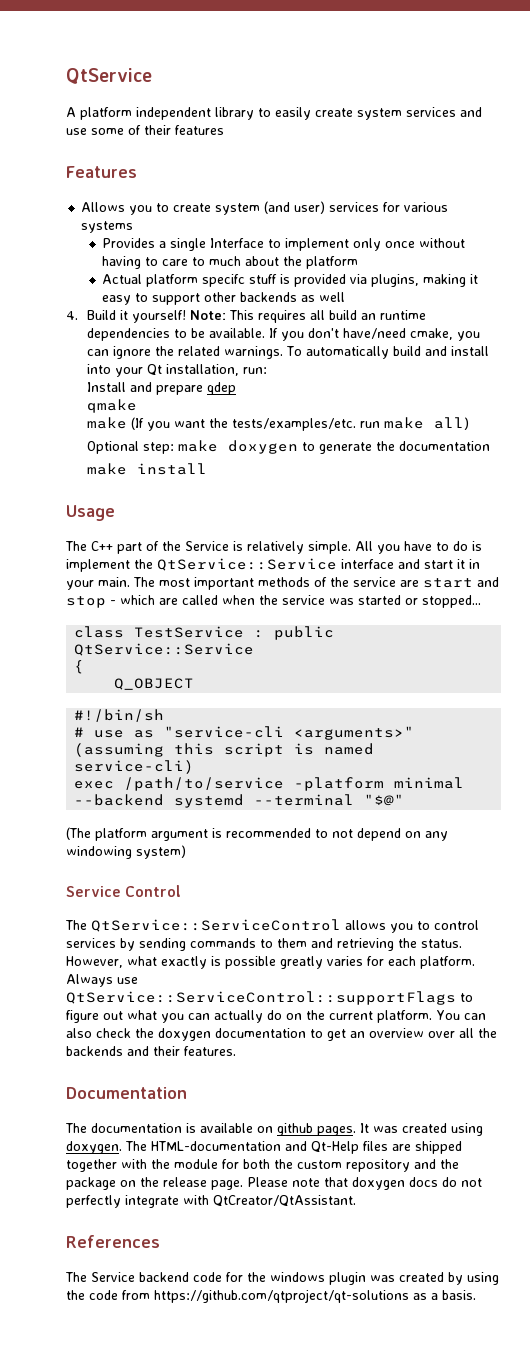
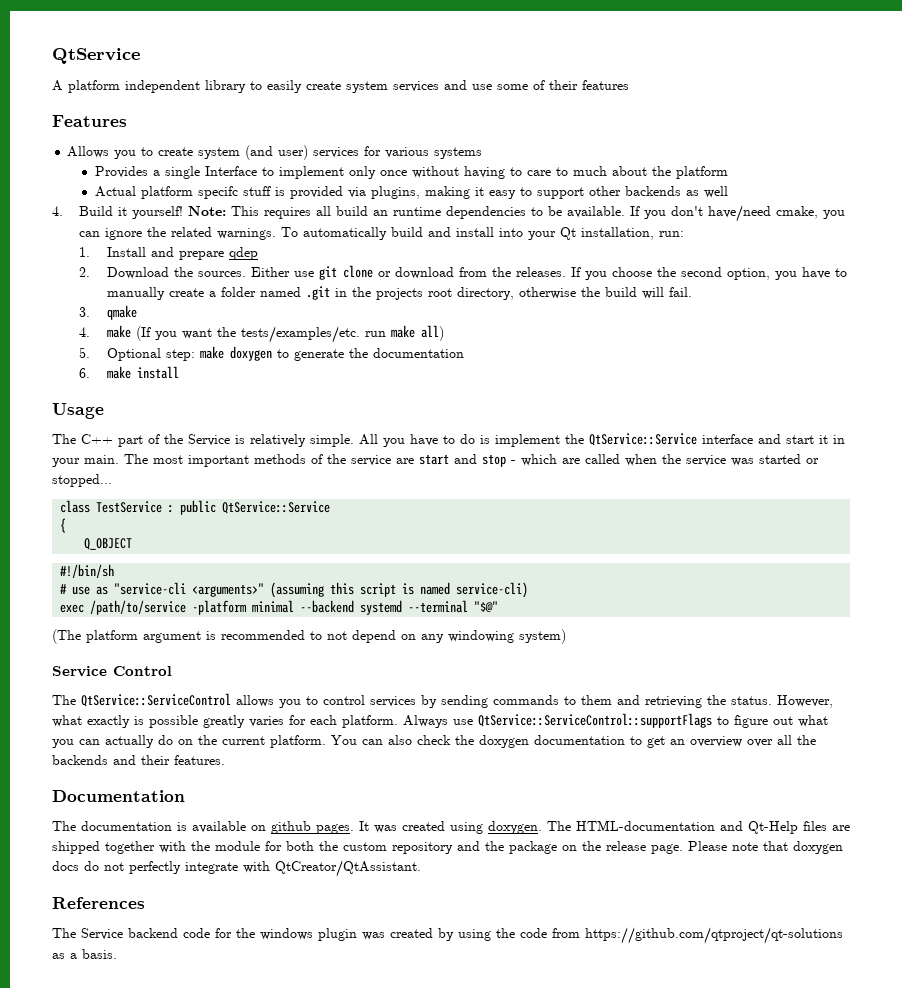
(267, 370) none -> [79,247,91,257] 1.
(236, 388) none -> [79,265,847,280] [106,286,692,300] [79,307,91,317] 2. Download the sources. Either use git clone or download from the releases. If you choose the second option, you have to manually create a folder named .git in the projects root directory, otherwise the build will fail. // 3.
(137, 406) none -> [79,327,91,337] 4.
(469, 423) none -> [79,347,91,358] 5.
(490, 446) none -> [79,368,91,378] 6.

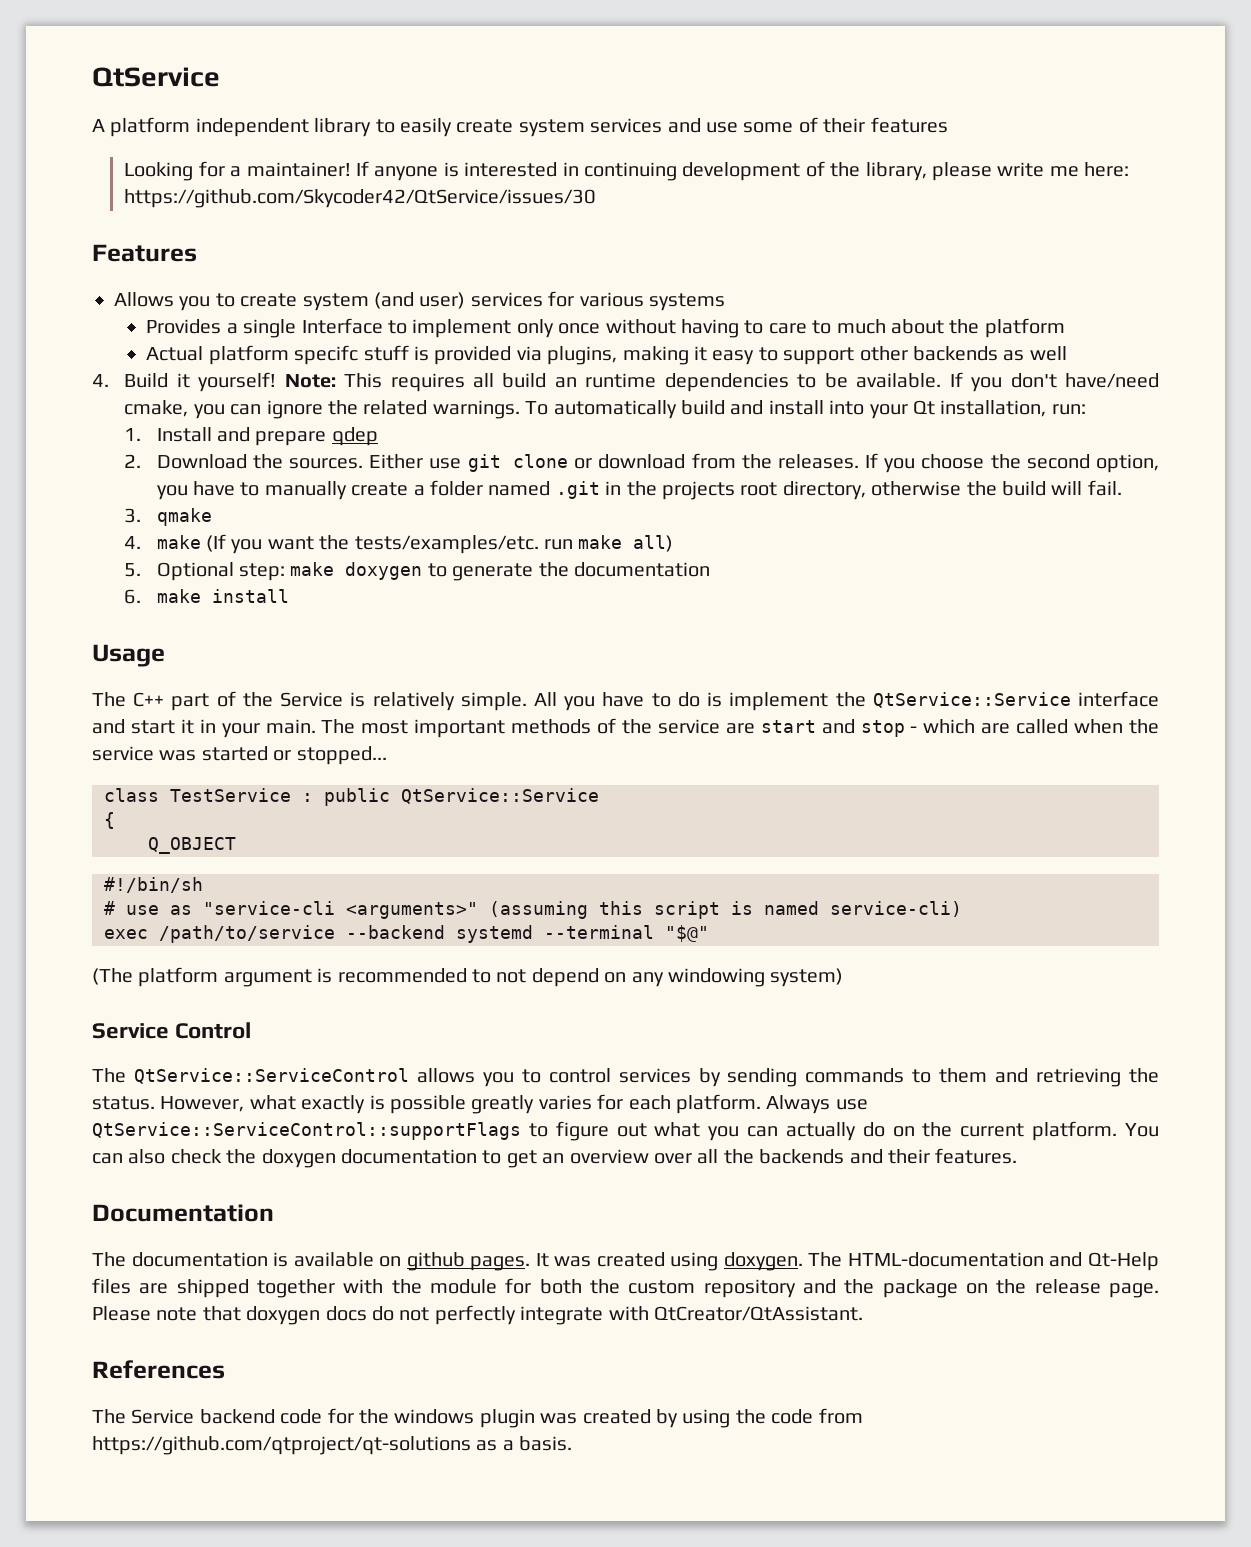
(629, 85) none -> [124,161,1130,181] [124,189,597,208] // Looking for a maintainer! If anyone is interested in continuing development of the library, please write me here: https://github.com/Skycoder42/QtService/issues/30
[192,600,295,615] -platform minimal -> (335, 934) none

